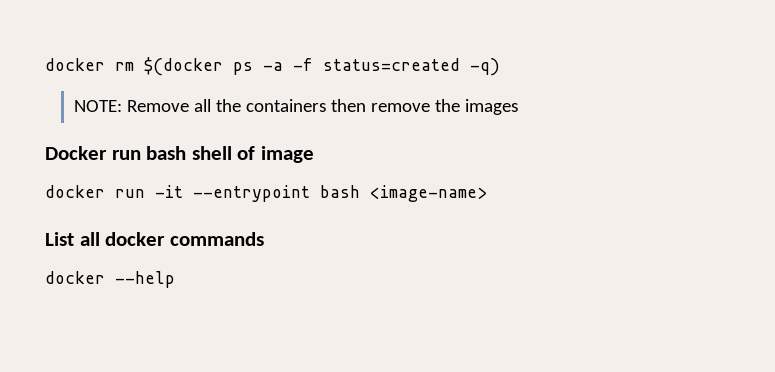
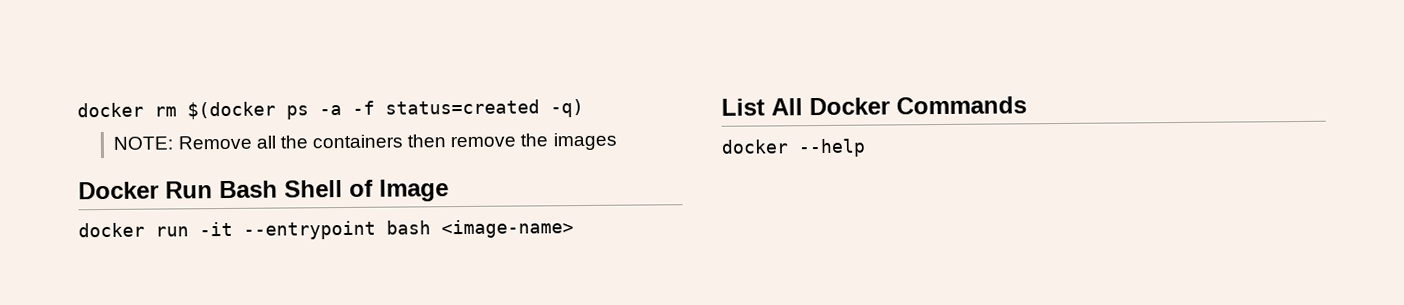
[111,146,314,163] run bash shell of image -> [165,179,449,202] Run Bash Shell of Image
[79,232,264,246] all docker commands -> [771,96,1027,116] All Docker Commands

